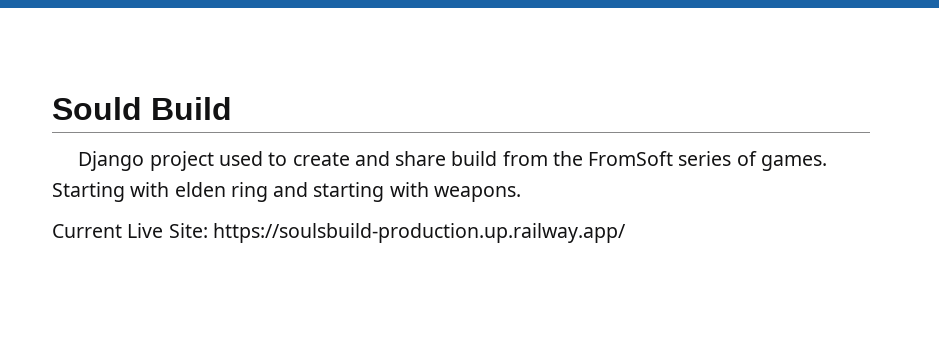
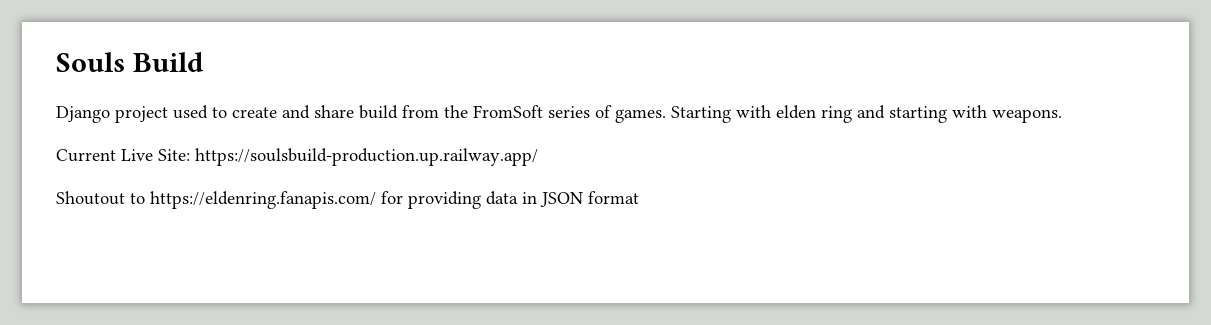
[52,97,142,120] Sould -> [56,52,125,72] Souls
(626, 233) none -> [56,191,639,209] // Shoutout to https://eldenring.fanapis.com/ for providing data in JSON format

